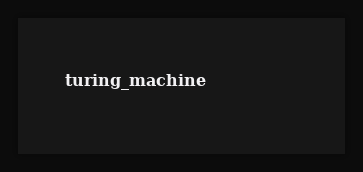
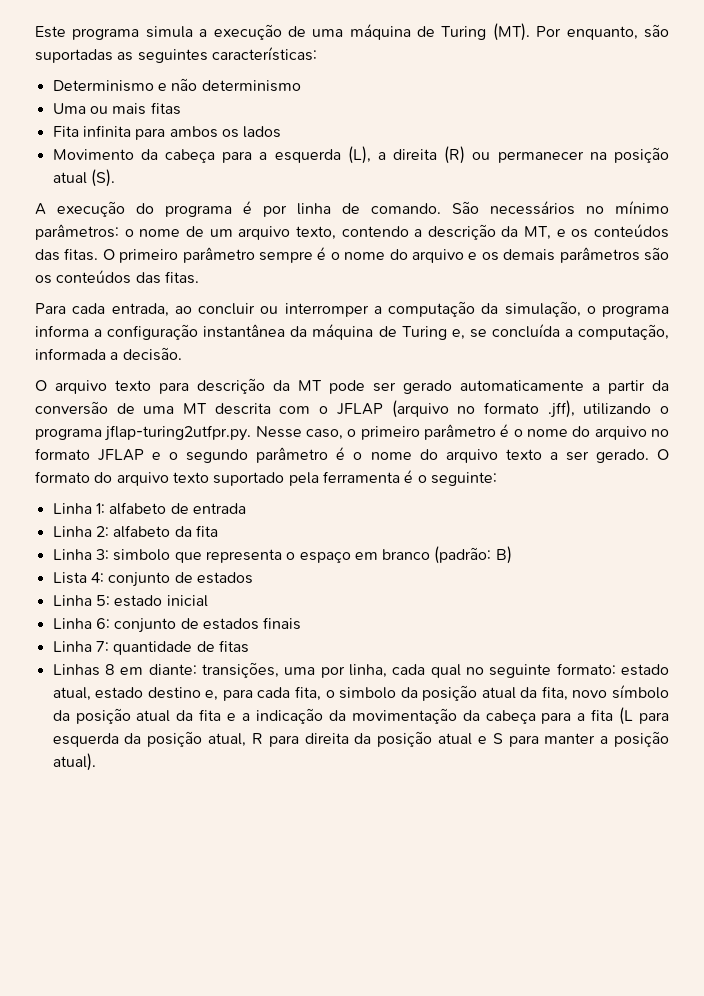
[65,74,206,90] turing_machine -> [35,23,669,41] [35,47,317,63] [52,78,301,92] [52,102,181,115] [52,125,282,140] [52,146,669,164] [52,169,115,187] [35,201,669,217] [35,224,669,240] [35,247,669,263] [35,270,199,284] [35,301,669,317] [35,324,669,340] [35,347,182,361] [35,378,669,394] [35,400,670,418] [35,424,669,441] [35,447,670,463] [35,470,497,486] [52,502,246,515] [52,525,218,538] [52,546,512,564] [52,572,253,587] [52,595,208,607] [52,617,302,633] [52,640,249,655] [52,662,669,678] [52,685,669,701] [52,707,669,725] [52,731,669,747] [52,753,96,771] Este programa simula a execução de uma máquina de Turing (MT). Por enquanto, são suportadas as seguintes características: // Determinismo e não determinismo // Uma ou mais fitas // Fita infinita para ambos os lados // Movimento da cabeça para a esquerda (L), a direita (R) ou permanecer na posição atual (S). // A execução do programa é por linha de comando. São necessários no mínimo parâmetros: o nome de um arquivo texto, contendo a descrição da MT, e os conteúdos das fitas. O primeiro parâmetro sempre é o nome do arquivo e os demais parâmetros são os conteúdos das fitas. // Para cada entrada, ao concluir ou interromper a computação da simulação, o programa informa a configuração instantânea da máquina de Turing e, se concluída a computação, informada a decisão. // O arquivo texto para descrição da MT pode ser gerado automaticamente a partir da conversão de uma MT descrita com o JFLAP (arquivo no formato .jff), utilizando o programa jflap-turing2utfpr.py. Nesse caso, o primeiro parâmetro é o nome do arquivo no formato JFLAP e o segundo parâmetro é o nome do arquivo texto a ser gerado. O formato do arquivo texto suportado pela ferramenta é o seguinte: // Linha 1: alfabeto de entrada // Linha 2: alfabeto da fita // Linha 3: simbolo que representa o espaço em branco (padrão: B) // Lista 4: conjunto de estados // Linha 5: estado inicial // Linha 6: conjunto de estados finais // Linha 7: quantidade de fitas // Linhas 8 em diante: transições, uma por linha, cada qual no seguinte formato: estado atual, estado destino e, para cada fita, o simbolo da posição atual da fita, novo símbolo da posição atual da fita e a indicação da movimentação da cabeça para a fita (L para esquerda da posição atual, R para direita da posição atual e S para manter a posição atual).

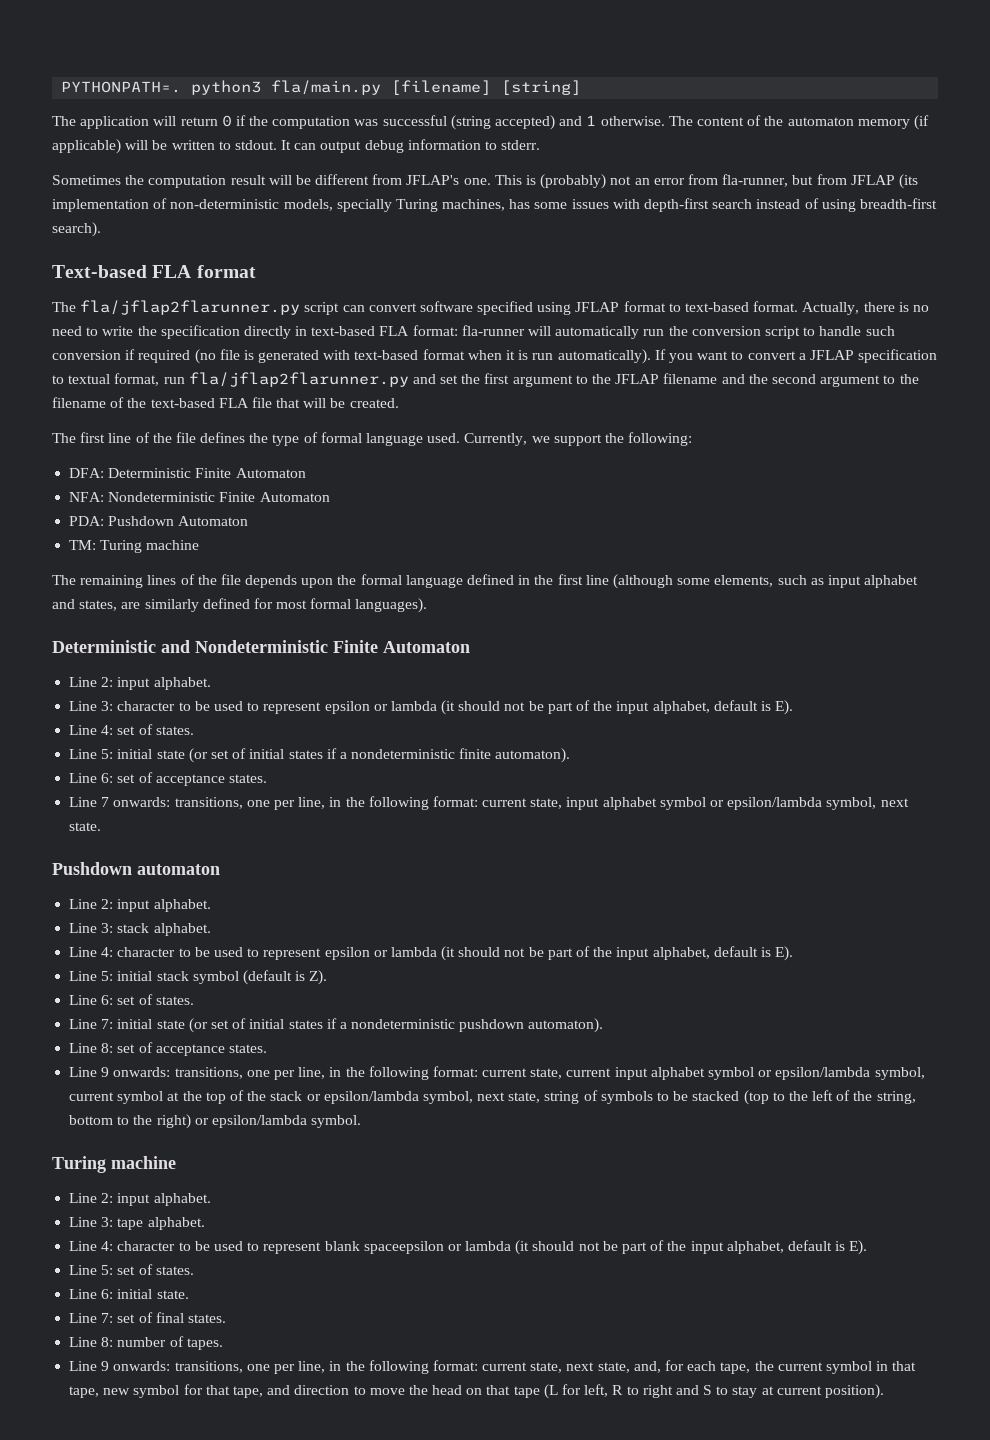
[35,23,669,41] [35,47,317,63] [52,78,301,92] [52,102,181,115] [52,125,282,140] [52,146,669,164] [52,169,115,187] [35,201,669,217] [35,224,669,240] [35,247,669,263] [35,270,199,284] [35,301,669,317] [35,324,669,340] [35,347,182,361] [35,378,669,394] [35,400,670,418] [35,424,669,441] [35,447,670,463] [35,470,497,486] [52,502,246,515] [52,525,218,538] [52,546,512,564] [52,572,253,587] [52,595,208,607] [52,617,302,633] [52,640,249,655] [52,662,669,678] [52,685,669,701] [52,707,669,725] [52,731,669,747] [52,753,96,771] Este programa simula a execução de uma máquina de Turing (MT). Por enquanto, são suportadas as seguintes características: // Determinismo e não determinismo // Uma ou mais fitas // Fita infinita para ambos os lados // Movimento da cabeça para a esquerda (L), a direita (R) ou permanecer na posição atual (S). // A execução do programa é por linha de comando. São necessários no mínimo parâmetros: o nome de um arquivo texto, contendo a descrição da MT, e os conteúdos das fitas. O primeiro parâmetro sempre é o nome do arquivo e os demais parâmetros são os conteúdos das fitas. // Para cada entrada, ao concluir ou interromper a computação da simulação, o programa informa a configuração instantânea da máquina de Turing e, se concluída a computação, informada a decisão. // O arquivo texto para descrição da MT pode ser gerado automaticamente a partir da conversão de uma MT descrita com o JFLAP (arquivo no formato .jff), utilizando o programa jflap-turing2utfpr.py. Nesse caso, o primeiro parâmetro é o nome do arquivo no formato JFLAP e o segundo parâmetro é o nome do arquivo texto a ser gerado. O formato do arquivo texto suportado pela ferramenta é o seguinte: // Linha 1: alfabeto de entrada // Linha 2: alfabeto da fita // Linha 3: simbolo que representa o espaço em branco (padrão: B) // Lista 4: conjunto de estados // Linha 5: estado inicial // Linha 6: conjunto de estados finais // Linha 7: quantidade de fitas // Linhas 8 em diante: transições, uma por linha, cada qual no seguinte formato: estado atual, estado destino e, para cada fita, o simbolo da posição atual da fita, novo símbolo da posição atual da fita e a indicação da movimentação da cabeça para a fita (L para esquerda da posição atual, R para direita da posição atual e S para manter a posição atual). -> [61,80,582,95] [52,115,929,130] [52,139,541,154] [52,174,918,189] [52,198,937,212] [52,222,101,237] [52,265,256,278] [52,300,929,315] [52,325,895,339] [52,349,938,364] [52,372,919,387] [52,397,399,408] [52,432,693,446] [69,468,306,478] [69,492,330,502] [69,516,249,526] [69,540,200,553] [52,574,919,589] [52,598,428,613] [52,640,470,653] [69,677,211,690] [69,700,794,715] [69,724,194,735] [69,748,571,763] [69,772,267,786] [69,796,909,810] [69,822,102,831] [52,862,220,875] [69,899,211,912] [69,923,211,936] [69,946,794,961] [69,970,328,985] [69,994,194,1005] [69,1018,604,1033] [69,1042,267,1056] [69,1066,925,1080] [69,1090,916,1105] [69,1114,362,1129] [52,1156,176,1173] [69,1193,211,1206] [69,1217,205,1230] [69,1240,868,1255] [69,1264,194,1275] [69,1289,189,1299] [69,1312,226,1323] [69,1336,223,1350] [69,1360,917,1374] [69,1384,885,1399] PYTHONPATH=. python3 fla/main.py [filename] [string] // The application will return 0 if the computation was successful (string accepted) and 1 otherwise. The content of the automaton memory (if applicable) will be written to stdout. It can output debug information to stderr. // Sometimes the computation result will be different from JFLAP's one. This is (probably) not an error from fla-runner, but from JFLAP (its implementation of non-deterministic models, specially Turing machines, has some issues with depth-first search instead of using breadth-first search). // Text-based FLA format // The fla/jflap2flarunner.py script can convert software specified using JFLAP format to text-based format. Actually, there is no need to write the specification directly in text-based FLA format: fla-runner will automatically run the conversion script to handle such conversion if required (no file is generated with text-based format when it is run automatically). If you want to convert a JFLAP specification to textual format, run fla/jflap2flarunner.py and set the first argument to the JFLAP filename and the second argument to the filename of the text-based FLA file that will be created. // The first line of the file defines the type of formal language used. Currently, we support the following: // DFA: Deterministic Finite Automaton // NFA: Nondeterministic Finite Automaton // PDA: Pushdown Automaton // TM: Turing machine // The remaining lines of the file depends upon the formal language defined in the first line (although some elements, such as input alphabet and states, are similarly defined for most formal languages). // Deterministic and Nondeterministic Finite Automaton // Line 2: input alphabet. // Line 3: character to be used to represent epsilon or lambda (it should not be part of the input alphabet, default is E). // Line 4: set of states. // Line 5: initial state (or set of initial states if a nondeterministic finite automaton). // Line 6: set of acceptance states. // Line 7 onwards: transitions, one per line, in the following format: current state, input alphabet symbol or epsilon/lambda symbol, next state. // Pushdown automaton // Line 2: input alphabet. // Line 3: stack alphabet. // Line 4: character to be used to represent epsilon or lambda (it should not be part of the input alphabet, default is E). // Line 5: initial stack symbol (default is Z). // Line 6: set of states. // Line 7: initial state (or set of initial states if a nondeterministic pushdown automaton). // Line 8: set of acceptance states. // Line 9 onwards: transitions, one per line, in the following format: current state, current input alphabet symbol or epsilon/lambda symbol, current symbol at the top of the stack or epsilon/lambda symbol, next state, string of symbols to be stacked (top to the left of the string, bottom to the right) or epsilon/lambda symbol. // Turing machine // Line 2: input alphabet. // Line 3: tape alphabet. // Line 4: character to be used to represent blank spaceepsilon or lambda (it should not be part of the input alphabet, default is E). // Line 5: set of states. // Line 6: initial state. // Line 7: set of final states. // Line 8: number of tapes. // Line 9 onwards: transitions, one per line, in the following format: current state, next state, and, for each tape, the current symbol in that tape, new symbol for that tape, and direction to move the head on that tape (L for left, R to right and S to stay at current position).

